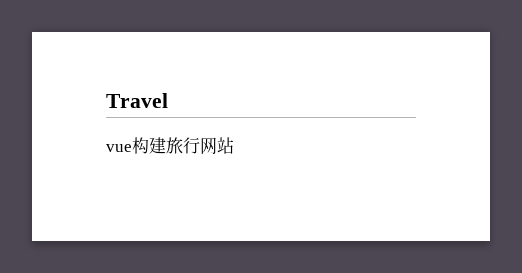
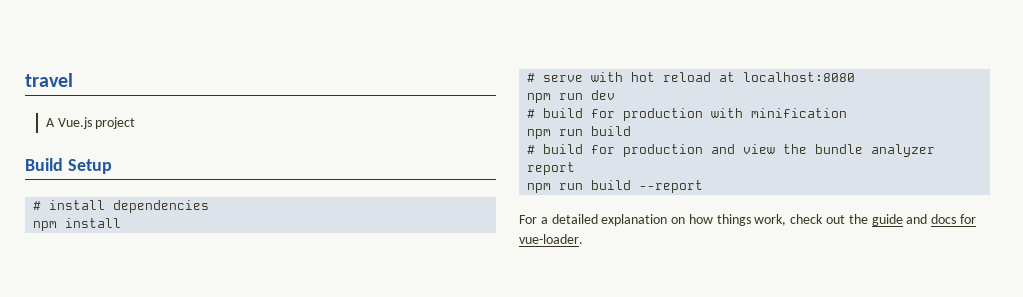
[106,93,168,108] [106,137,234,155] Travel // vue构建旅行网站 -> [25,73,73,87] [45,117,136,129] [25,158,112,174] [33,200,210,213] [33,218,122,231] [527,72,856,82] [527,90,616,103] [527,108,848,121] [527,126,632,139] [527,144,936,157] [527,162,576,175] [527,180,704,193] [519,214,976,226] [519,234,583,244] travel // A Vue.js project // Build Setup // # install dependencies // npm install // # serve with hot reload at localhost:8080 // npm run dev // # build for production with minification // npm run build // # build for production and view the bundle analyzer report // npm run build --report // For a detailed explanation on how things work, check out the guide and docs for vue-loader.

